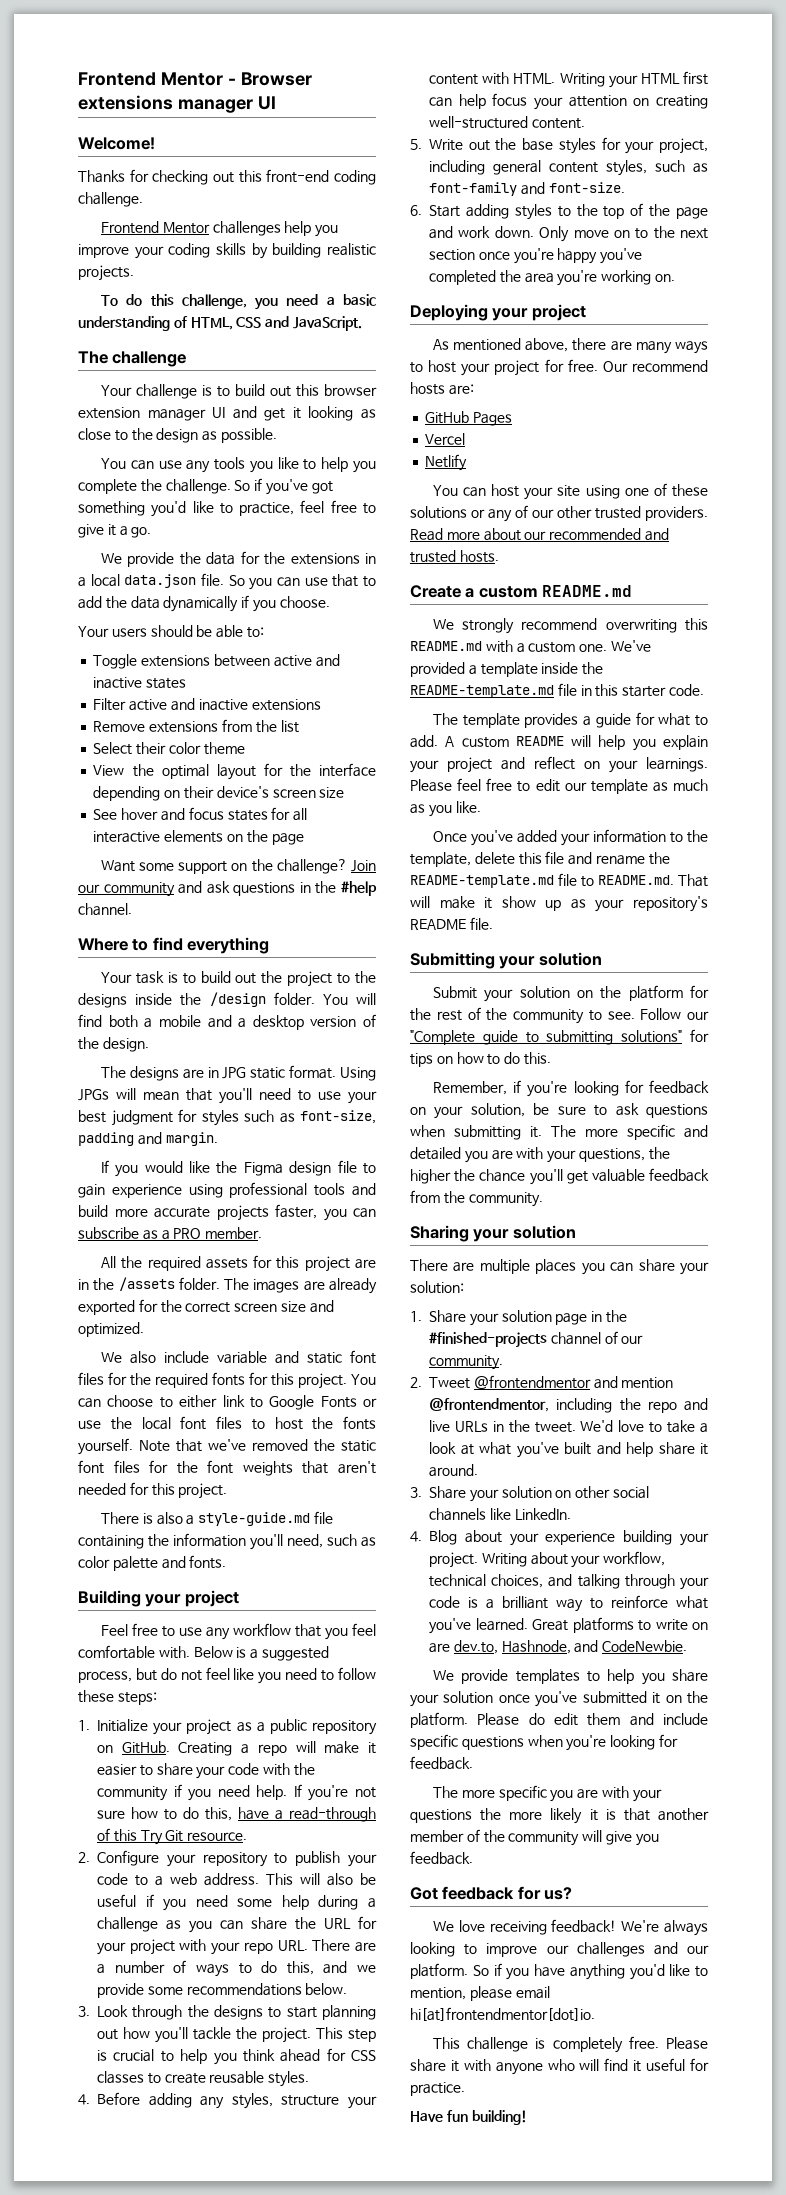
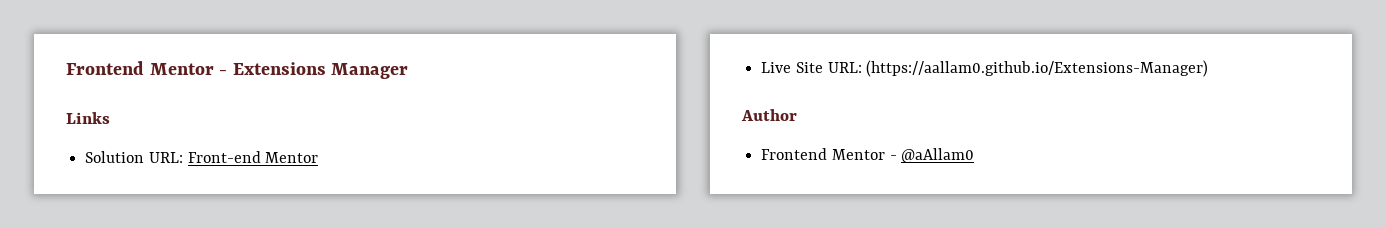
[78,72,312,86] [78,95,276,113] [78,137,155,150] [78,169,376,185] [78,192,143,207] [100,221,339,237] [78,243,376,259] [78,265,134,281] [100,294,377,310] [78,316,362,331] [78,351,187,367] [100,384,377,399] [78,406,376,421] [78,428,277,443] [100,457,377,473] [78,478,333,495] [78,500,376,517] [78,524,152,538] [100,551,377,567] [78,573,376,590] [78,595,330,612] [78,625,264,638] [93,654,340,669] [93,677,187,689] [93,698,321,711] [93,719,299,733] [93,742,245,755] [93,763,376,780] [93,786,345,801] [93,807,308,821] [93,830,304,845] [100,859,376,874] [78,881,377,897] [78,903,132,916] [78,937,270,954] [100,971,377,987] [78,992,376,1008] [78,1014,376,1030] [78,1037,149,1052] [100,1065,376,1081] [78,1088,377,1104] [78,1109,376,1126] [78,1132,218,1146] [100,1160,376,1177] [78,1182,377,1198] [78,1204,376,1221] [78,1227,263,1240] [100,1255,376,1272] [78,1277,377,1294] [78,1299,334,1315] [78,1322,144,1337] [100,1350,376,1364] [78,1372,376,1389] [78,1395,377,1410] [78,1416,376,1430] [78,1438,376,1455] [78,1460,376,1476] [78,1482,228,1499] [100,1511,333,1526] [78,1533,376,1550] [78,1555,227,1571] [78,1590,239,1607] [100,1623,376,1640] [78,1645,329,1661] [78,1667,376,1684] [78,1690,157,1705] [78,1719,377,1735] [97,1741,377,1756] [97,1763,315,1779] [97,1784,376,1801] [97,1807,376,1822] [97,1828,248,1845] [78,1850,378,1867] [97,1873,376,1886] [97,1894,376,1911] [97,1916,377,1933] [97,1939,377,1955] [97,1960,376,1977] [97,1983,348,1998] [78,2005,376,2020] [97,2027,376,2043] [97,2048,376,2065] [97,2071,310,2087] [78,2092,377,2109] [429,71,708,88] [429,93,708,110] [429,116,585,129] [410,137,708,154] [429,160,708,176] [429,182,625,196] [410,203,708,220] [429,226,708,242] [429,248,643,264] [429,270,675,286] [410,304,586,321] [432,338,708,354] [410,359,708,376] [410,382,474,395] [425,411,513,426] [425,433,466,445] [425,454,468,471] [432,483,708,500] [410,505,708,522] [410,528,669,541] [410,550,499,563] [410,585,633,598] [432,618,708,634] [410,640,651,653] [410,662,604,677] [410,683,704,698] [432,712,708,728] [410,735,708,751] [410,756,708,773] [410,778,708,794] [410,801,481,817] [432,829,708,846] [410,851,670,867] [410,873,708,888] [410,896,708,912] [410,917,493,930] [410,952,602,969] [432,985,709,1002] [410,1007,709,1024] [410,1029,709,1045] [410,1052,551,1067] [432,1080,710,1097] [410,1103,708,1119] [410,1124,708,1140] [410,1147,670,1163] [410,1168,709,1185] [410,1190,543,1207] [410,1225,576,1242] [410,1259,709,1275] [410,1281,464,1294] [410,1310,627,1326] [429,1331,644,1348] [429,1355,503,1370] [410,1375,674,1389] [429,1398,708,1413] [429,1420,708,1433] [429,1442,708,1458] [429,1464,478,1477] [410,1486,649,1502] [429,1508,571,1521] [410,1530,709,1546] [429,1551,666,1568] [429,1574,709,1590] [429,1595,708,1612] [429,1617,708,1634] [429,1640,688,1654] [432,1669,708,1685] [410,1691,708,1707] [410,1712,708,1728] [410,1734,678,1751] [410,1756,473,1770] [432,1785,662,1802] [410,1808,709,1824] [410,1829,659,1846] [410,1851,473,1865] [410,1886,573,1900] [432,1919,708,1936] [410,1942,709,1957] [410,1963,708,1980] [410,1986,550,2001] [410,2007,595,2021] [432,2036,708,2053] [410,2058,709,2075] [410,2082,465,2096] [410,2110,527,2125] Frontend Mentor - Browser extensions manager UI // Welcome! // Thanks for checking out this front-end coding challenge. // Frontend Mentor challenges help you improve your coding skills by building realistic projects. // To do this challenge, you need a basic understanding of HTML, CSS and JavaScript. // The challenge // Your challenge is to build out this browser extension manager UI and get it looking as close to the design as possible. // You can use any tools you like to help you complete the challenge. So if you've got something you'd like to practice, feel free to give it a go. // We provide the data for the extensions in a local data.json file. So you can use that to add the data dynamically if you choose. // Your users should be able to: // Toggle extensions between active and inactive states // Filter active and inactive extensions // Remove extensions from the list // Select their color theme // View the optimal layout for the interface depending on their device's screen size // See hover and focus states for all interactive elements on the page // Want some support on the challenge? Join our community and ask questions in the #help channel. // Where to find everything // Your task is to build out the project to the designs inside the /design folder. You will find both a mobile and a desktop version of the design. // The designs are in JPG static format. Using JPGs will mean that you'll need to use your best judgment for styles such as font-size, padding and margin. // If you would like the Figma design file to gain experience using professional tools and build more accurate projects faster, you can subscribe as a PRO member. // All the required assets for this project are in the /assets folder. The images are already exported for the correct screen size and optimized. // We also include variable and static font files for the required fonts for this project. You can choose to either link to Google Fonts or use the local font files to host the fonts yourself. Note that we've removed the static font files for the font weights that aren't needed for this project. // There is also a style-guide.md file containing the information you'll need, such as color palette and fonts. // Building your project // Feel free to use any workflow that you feel comfortable with. Below is a suggested process, but do not feel like you need to follow these steps: // 1. Initialize your project as a public repository on GitHub. Creating a repo will make it easier to share your code with the community if you need help. If you're not sure how to do this, have a read-through of this Try Git resource. // 2. Configure your repository to publish your code to a web address. This will also be useful if you need some help during a challenge as you can share the URL for your project with your repo URL. There are a number of ways to do this, and we provide some recommendations below. // 3. Look through the designs to start planning out how you'll tackle the project. This step is crucial to help you think ahead for CSS classes to create reusable styles. // 4. Before adding any styles, structure your content with HTML. Writing your HTML first can help focus your attention on creating well-structured content. // 5. Write out the base styles for your project, including general content styles, such as font-family and font-size. // 6. Start adding styles to the top of the page and work down. Only move on to the next section once you're happy you've completed the area you're working on. // Deploying your project // As mentioned above, there are many ways to host your project for free. Our recommend hosts are: // GitHub Pages // Vercel // Netlify // You can host your site using one of these solutions or any of our other trusted providers. Read more about our recommended and trusted hosts. // Create a custom README.md // We strongly recommend overwriting this README.md with a custom one. We've provided a template inside the README-template.md file in this starter code. // The template provides a guide for what to add. A custom README will help you explain your project and reflect on your learnings. Please feel free to edit our template as much as you like. // Once you've added your information to the template, delete this file and rename the README-template.md file to README.md. That will make it show up as your repository's README file. // Submitting your solution // Submit your solution on the platform for the rest of the community to see. Follow our "Complete guide to submitting solutions" for tips on how to do this. // Remember, if you're looking for feedback on your solution, be sure to ask questions when submitting it. The more specific and detailed you are with your questions, the higher the chance you'll get valuable feedback from the community. // Sharing your solution // There are multiple places you can share your solution: // 1. Share your solution page in the #finished-projects channel of our community. // 2. Tweet @frontendmentor and mention @frontendmentor, including the repo and live URLs in the tweet. We'd love to take a look at what you've built and help share it around. // 3. Share your solution on other social channels like LinkedIn. // 4. Blog about your experience building your project. Writing about your workflow, technical choices, and talking through your code is a brilliant way to reinforce what you've learned. Great platforms to write on are dev.to, Hashnode, and CodeNewbie. // We provide templates to help you share your solution once you've submitted it on the platform. Please do edit them and include specific questions when you're looking for feedback. // The more specific you are with your questions the more likely it is that another member of the community will give you feedback. // Got feedback for us? // We love receiving feedback! We're always looking to improve our challenges and our platform. So if you have anything you'd like to mention, please email hi[at]frontendmentor[dot]io. // This challenge is completely free. Please share it with anyone who will find it useful for practice. // Have fun building! -> [66,61,409,79] [66,112,110,124] [85,151,319,163] [761,60,1209,77] [741,109,797,121] [761,148,975,163] Frontend Mentor - Extensions Manager // Links // Solution URL: Front-end Mentor // Live Site URL: (https://aallam0.github.io/Extensions-Manager) // Author // Frontend Mentor - @aAllam0

